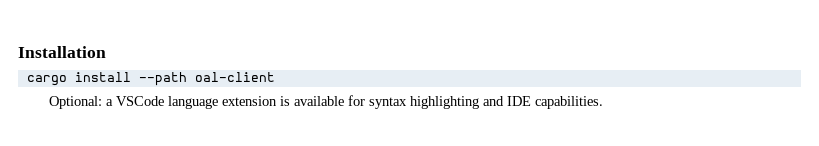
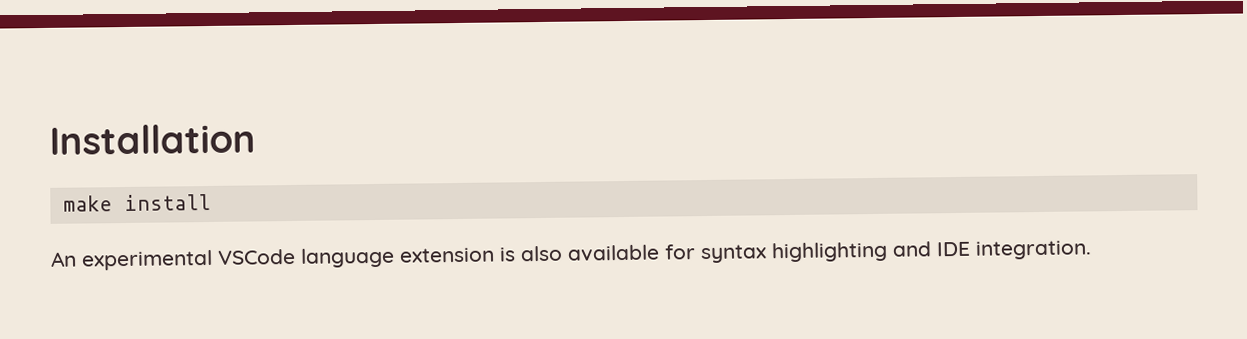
[26,75,67,86] cargo -> [62,195,113,212] make
[138,72,275,86] [48,96,113,109] --path oal-client // Optional: a -> [50,249,213,271] // An experimental
(290, 101) none -> [520,245,563,262] also
[534,96,603,109] capabilities. -> [975,240,1092,260] integration.

